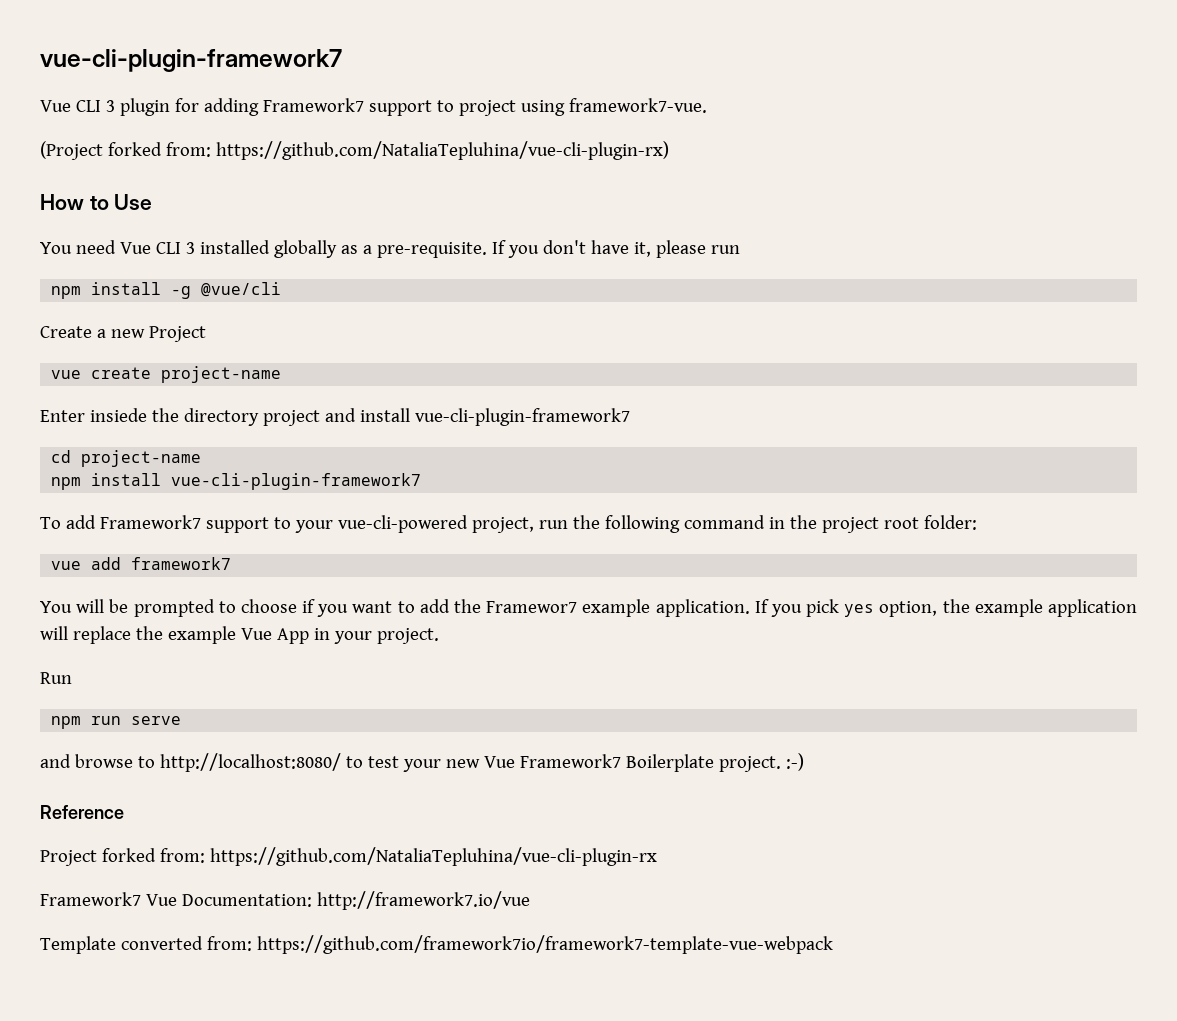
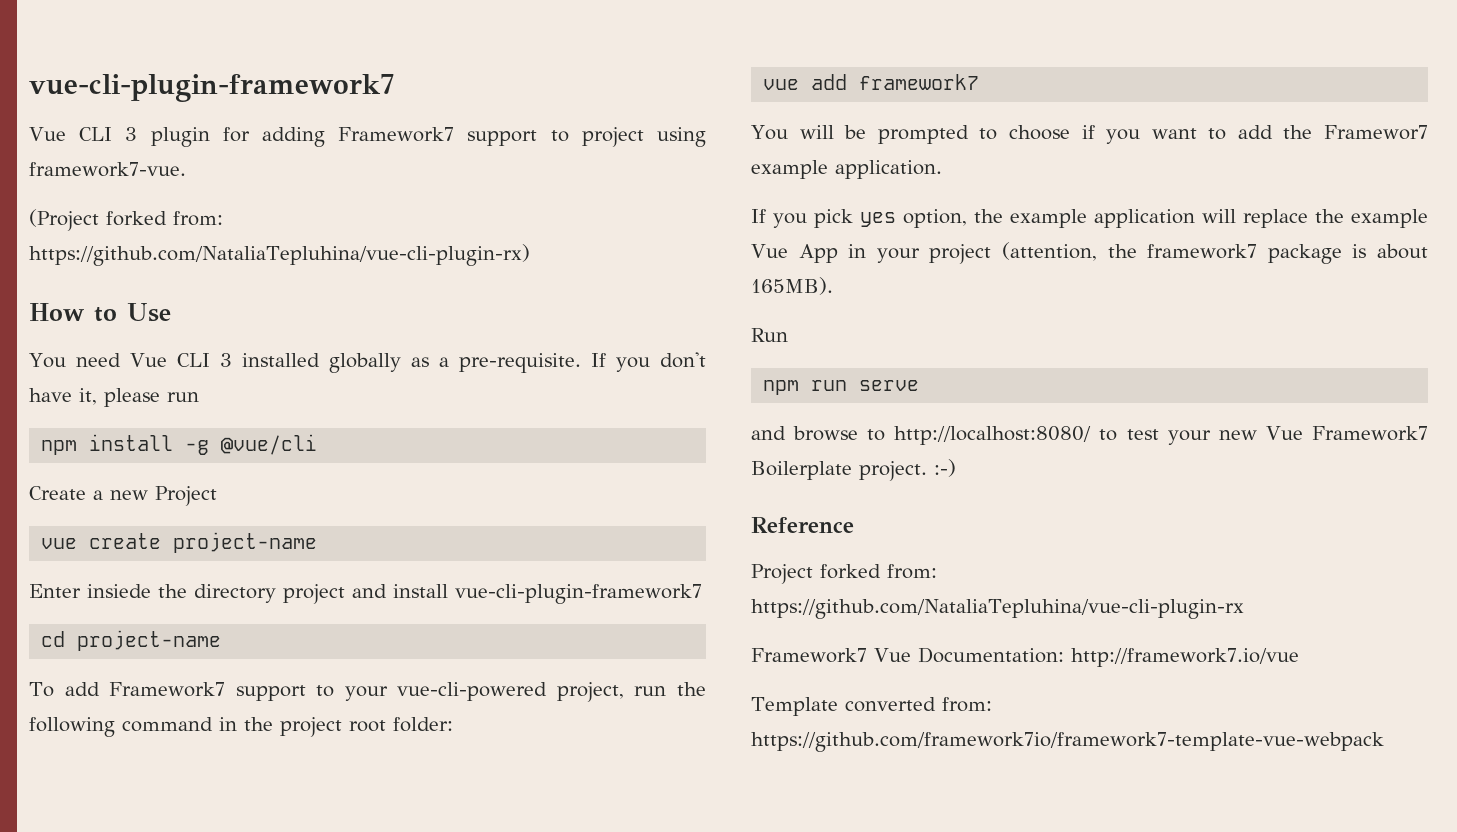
[51,473,422,490] // npm install vue-cli-plugin-framework7 -> (222, 640) none
(750, 608) none -> (942, 169) //
[376,628,439,644] project. -> [929,242,1428,264] [751,277,833,295] project (attention, the framework7 package is about 165MB).

